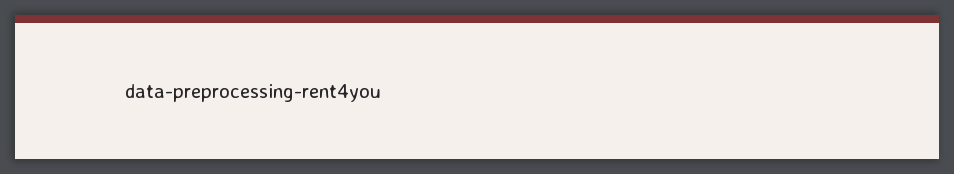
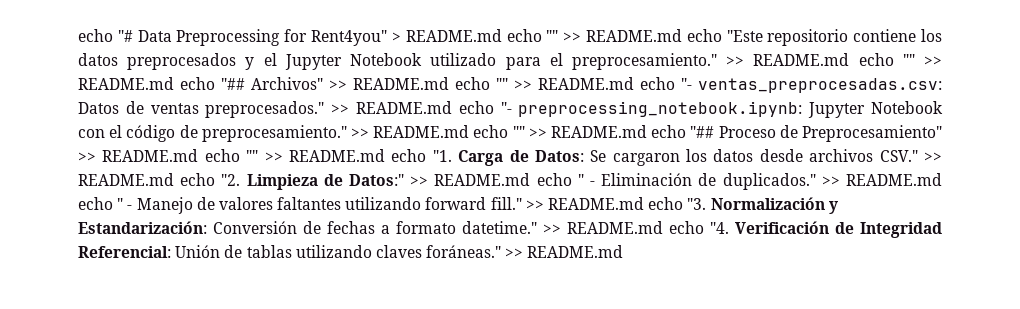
[125,84,381,102] data-preprocessing-rent4you -> [78,29,942,46] [78,53,942,70] [78,77,942,93] [78,101,943,118] [78,125,943,142] [78,149,943,166] [78,173,943,190] [78,197,838,214] [78,221,942,238] [78,245,624,258] echo "# Data Preprocessing for Rent4you" > README.md echo "" >> README.md echo "Este repositorio contiene los datos preprocesados y el Jupyter Notebook utilizado para el preprocesamiento." >> README.md echo "" >> README.md echo "## Archivos" >> README.md echo "" >> README.md echo "- ventas_preprocesadas.csv: Datos de ventas preprocesados." >> README.md echo "- preprocessing_notebook.ipynb: Jupyter Notebook con el código de preprocesamiento." >> README.md echo "" >> README.md echo "## Proceso de Preprocesamiento" >> README.md echo "" >> README.md echo "1. Carga de Datos: Se cargaron los datos desde archivos CSV." >> README.md echo "2. Limpieza de Datos:" >> README.md echo " - Eliminación de duplicados." >> README.md echo " - Manejo de valores faltantes utilizando forward fill." >> README.md echo "3. Normalización y Estandarización: Conversión de fechas a formato datetime." >> README.md echo "4. Verificación de Integridad Referencial: Unión de tablas utilizando claves foráneas." >> README.md

